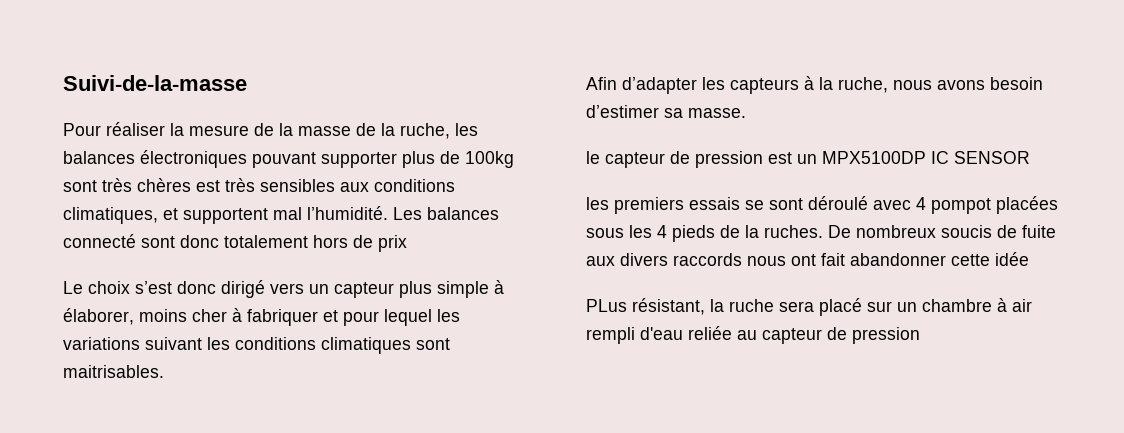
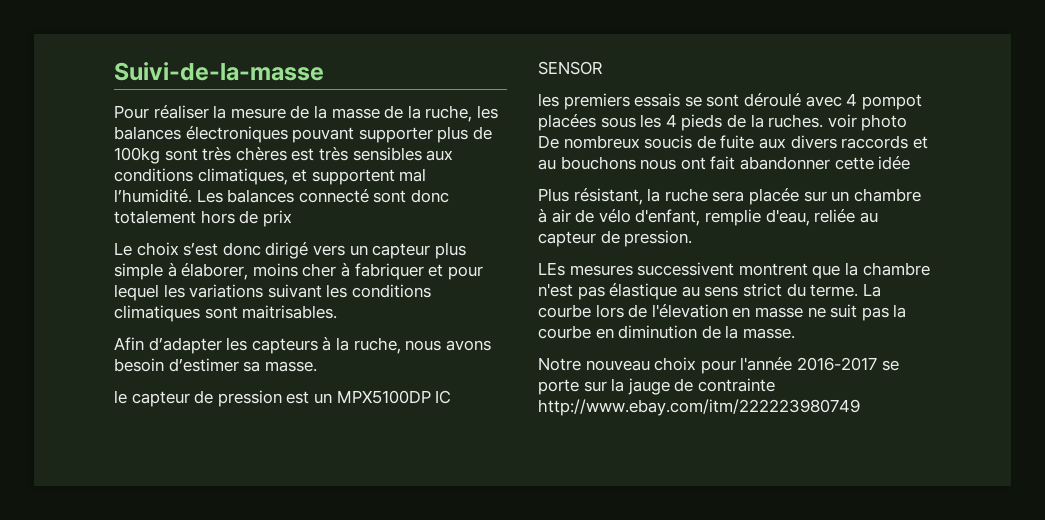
(823, 231) none -> [827,114,908,131] voir photo
(742, 259) none -> [912,136,928,149] [538,156,636,170] et au bouchons
[586,299,627,312] PLus -> [538,188,569,202] Plus
[819,298,862,316] placé -> [748,188,799,205] placée
[586,326,920,344] rempli d'eau reliée au capteur de pression -> [575,209,878,226] [538,230,693,247] [538,262,930,279] [538,283,881,300] [538,304,907,321] [538,325,795,339] [538,357,899,374] [538,378,775,395] [538,399,860,416] de vélo d'enfant, remplie d'eau, reliée au capteur de pression. // LEs mesures successivent montrent que la chambre n'est pas élastique au sens strict du terme. La courbe lors de l'élevation en masse ne suit pas la courbe en diminution de la masse. // Notre nouveau choix pour l'année 2016-2017 se porte sur la jauge de contrainte http://www.ebay.com/itm/222223980749

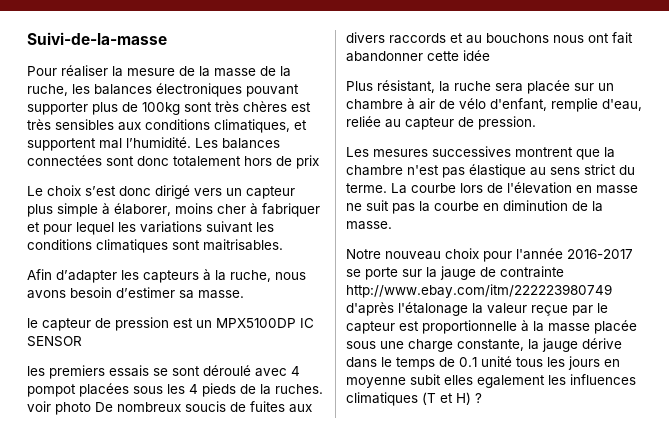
[298,189,369,203] connecté -> [27,155,102,166] connectées
[720,135,755,149] fuite -> [250,401,285,412] fuites
[538,262,735,276] LEs mesures successivent -> [346,146,511,157] Les mesures successives
(860, 407) none -> [346,302,608,316] [346,320,637,334] [346,338,622,352] [346,356,620,370] [346,374,636,388] [346,392,482,406] d'après l'étalonage la valeur reçue par le capteur est proportionnelle à la masse placée sous une charge constante, la jauge dérive dans le temps de 0.1 unité tous les jours en moyenne subit elles egalement les influences climatiques (T et H) ?

